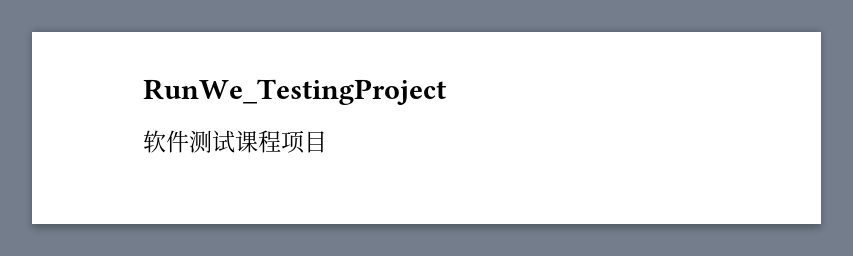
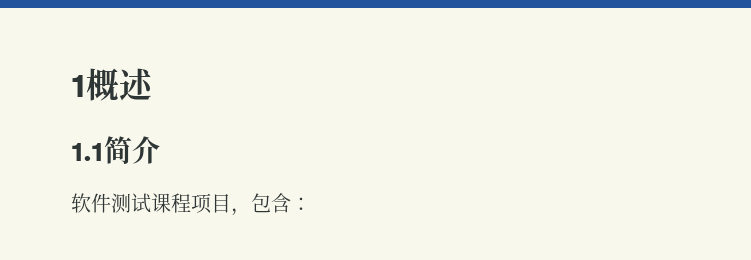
[143,79,446,105] RunWe_TestingProject -> [71,68,154,101] [71,136,160,164] 1概述 // 1.1简介
(327, 142) none -> [231,193,311,216] ，包含：

